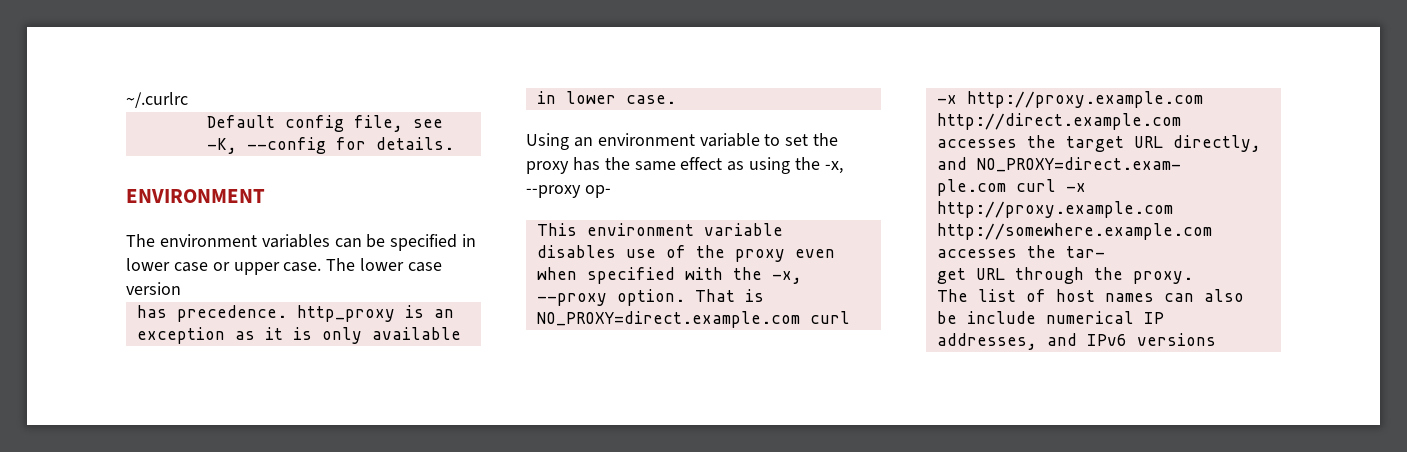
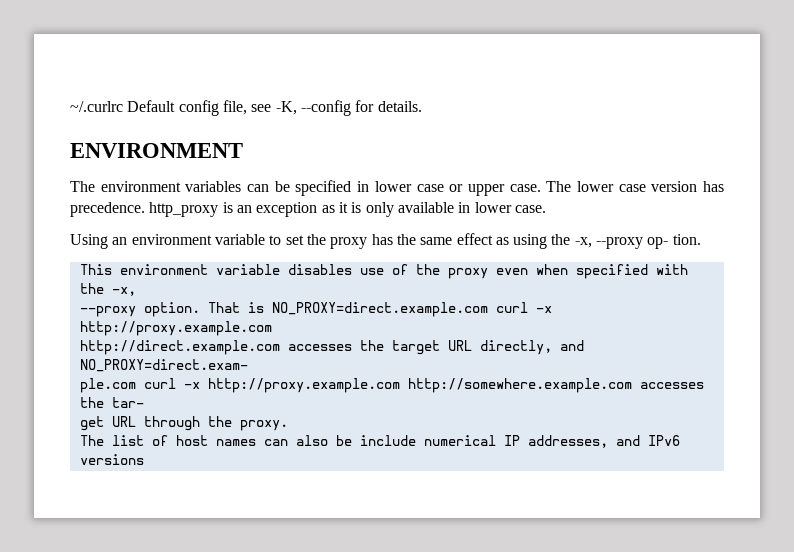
(188, 100) // -> (123, 106) none
(181, 288) // -> (698, 186) none
(611, 191) none -> [672,234,701,245] tion.

